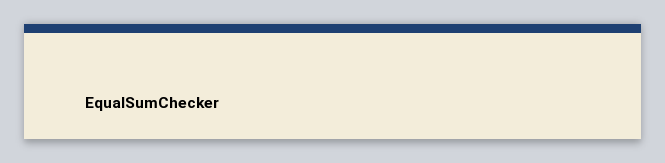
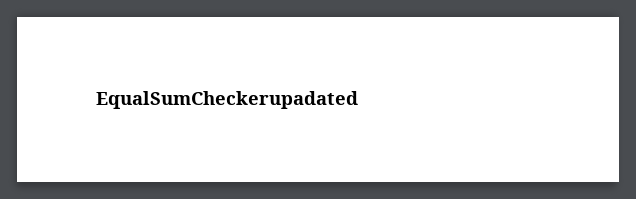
[85,97,219,111] EqualSumChecker -> [96,91,358,109] EqualSumCheckerupadated

